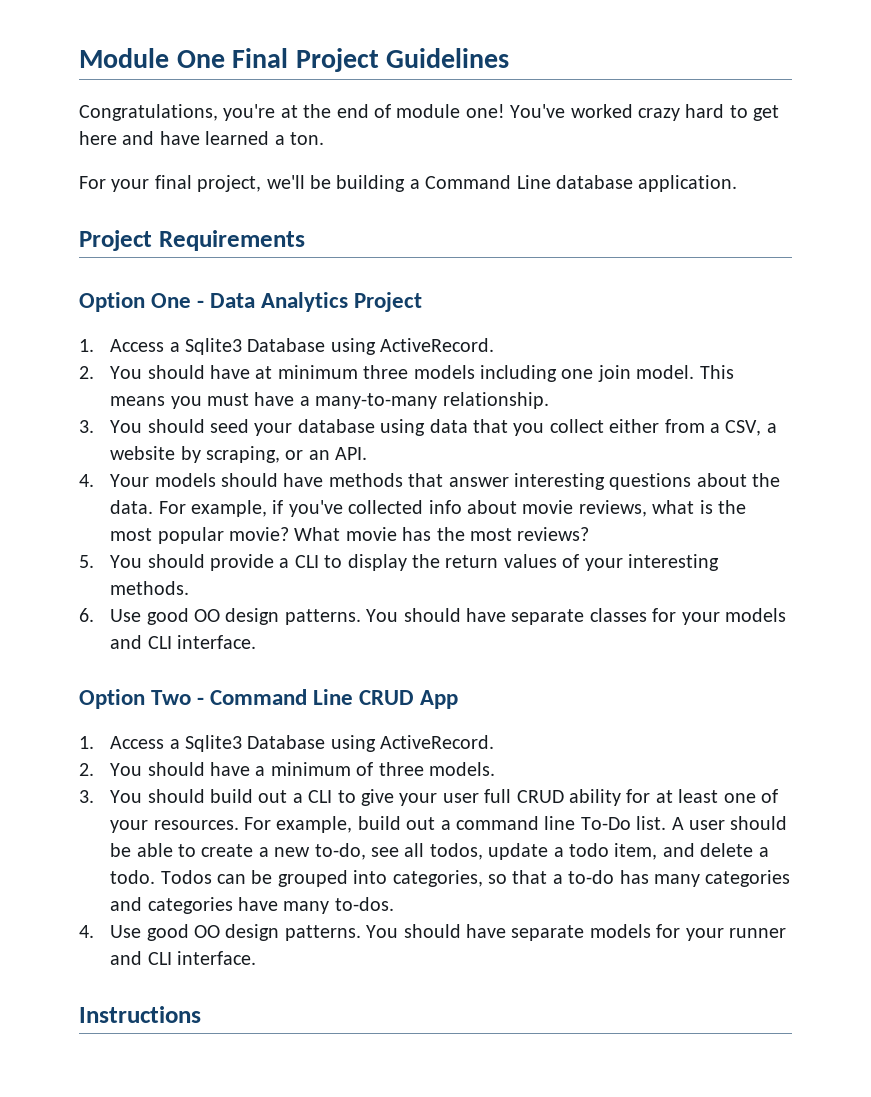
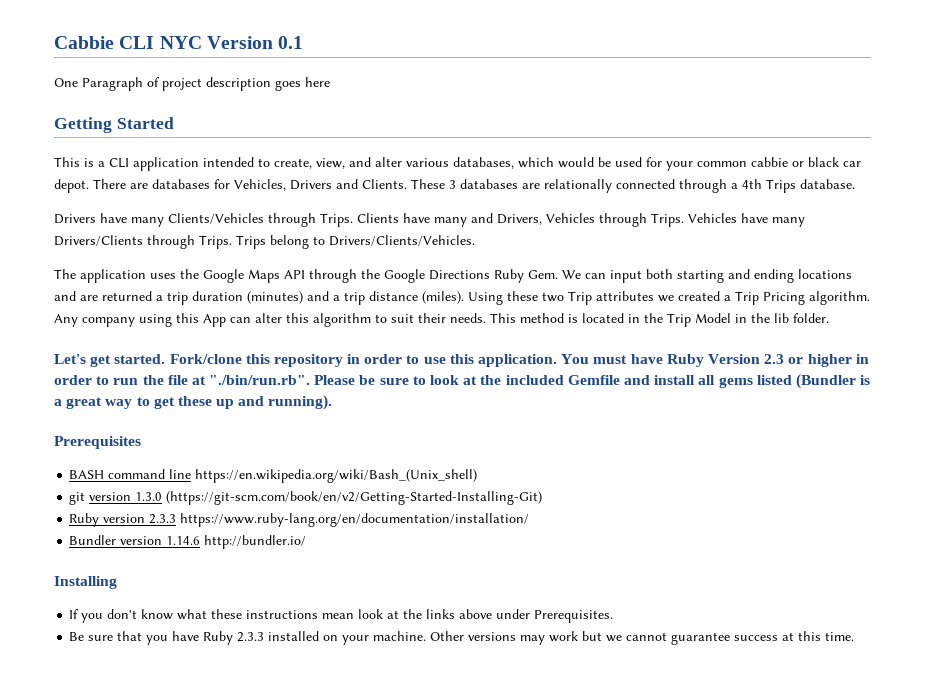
[79,48,510,72] [79,104,780,121] [79,131,324,145] [79,175,738,192] [79,230,305,251] [79,292,423,312] [79,338,495,355] [79,365,734,382] [110,392,549,409] [79,419,777,436] [110,446,368,463] [79,473,781,490] [110,500,747,517] [110,527,590,544] [79,554,720,571] [110,581,190,595] [79,608,787,625] [110,635,257,649] [79,689,459,709] [79,735,495,752] [79,762,496,776] [79,789,779,806] [110,816,788,833] [110,843,769,860] [110,870,791,887] [110,897,394,914] [79,924,787,941] [110,951,257,965] [79,1006,201,1023] Module One Final Project Guidelines // Congratulations, you're at the end of module one! You've worked crazy hard to get here and have learned a ton. // For your final project, we'll be building a Command Line database application. // Project Requirements // Option One - Data Analytics Project // 1. Access a Sqlite3 Database using ActiveRecord. // 2. You should have at minimum three models including one join model. This means you must have a many-to-many relationship. // 3. You should seed your database using data that you collect either from a CSV, a website by scraping, or an API. // 4. Your models should have methods that answer interesting questions about the data. For example, if you've collected info about movie reviews, what is the most popular movie? What movie has the most reviews? // 5. You should provide a CLI to display the return values of your interesting methods. // 6. Use good OO design patterns. You should have separate classes for your models and CLI interface. // Option Two - Command Line CRUD App // 1. Access a Sqlite3 Database using ActiveRecord. // 2. You should have a minimum of three models. // 3. You should build out a CLI to give your user full CRUD ability for at least one of your resources. For example, build out a command line To-Do list. A user should be able to create a new to-do, see all todos, update a todo item, and delete a todo. Todos can be grouped into categories, so that a to-do has many categories and categories have many to-dos. // 4. Use good OO design patterns. You should have separate models for your runner and CLI interface. // Instructions -> [54,36,304,49] [54,77,330,91] [54,117,174,133] [54,157,861,171] [54,179,855,193] [54,213,805,227] [54,235,475,249] [54,269,852,283] [54,291,870,305] [54,313,829,327] [54,354,869,367] [54,374,871,389] [54,395,333,410] [54,436,141,449] [69,469,478,483] [69,491,543,505] [69,513,530,527] [69,535,307,549] [54,576,117,589] [69,609,614,623] [69,631,855,645] Cabbie CLI NYC Version 0.1 // One Paragraph of project description goes here // Getting Started // This is a CLI application intended to create, view, and alter various databases, which would be used for your common cabbie or black car depot. There are databases for Vehicles, Drivers and Clients. These 3 databases are relationally connected through a 4th Trips database. // Drivers have many Clients/Vehicles through Trips. Clients have many and Drivers, Vehicles through Trips. Vehicles have many Drivers/Clients through Trips. Trips belong to Drivers/Clients/Vehicles. // The application uses the Google Maps API through the Google Directions Ruby Gem. We can input both starting and ending locations and are returned a trip duration (minutes) and a trip distance (miles). Using these two Trip attributes we created a Trip Pricing algorithm. Any company using this App can alter this algorithm to suit their needs. This method is located in the Trip Model in the lib folder. // Let's get started. Fork/clone this repository in order to use this application. You must have Ruby Version 2.3 or higher in order to run the file at "./bin/run.rb". Please be sure to look at the included Gemfile and install all gems listed (Bundler is a great way to get these up and running). // Prerequisites // BASH command line https://en.wikipedia.org/wiki/Bash_(Unix_shell) // git version 1.3.0 (https://git-scm.com/book/en/v2/Getting-Started-Installing-Git) // Ruby version 2.3.3 https://www.ruby-lang.org/en/documentation/installation/ // Bundler version 1.14.6 http://bundler.io/ // Installing // If you don't know what these instructions mean look at the links above under Prerequisites. // Be sure that you have Ruby 2.3.3 installed on your machine. Other versions may work but we cannot guarantee success at this time.

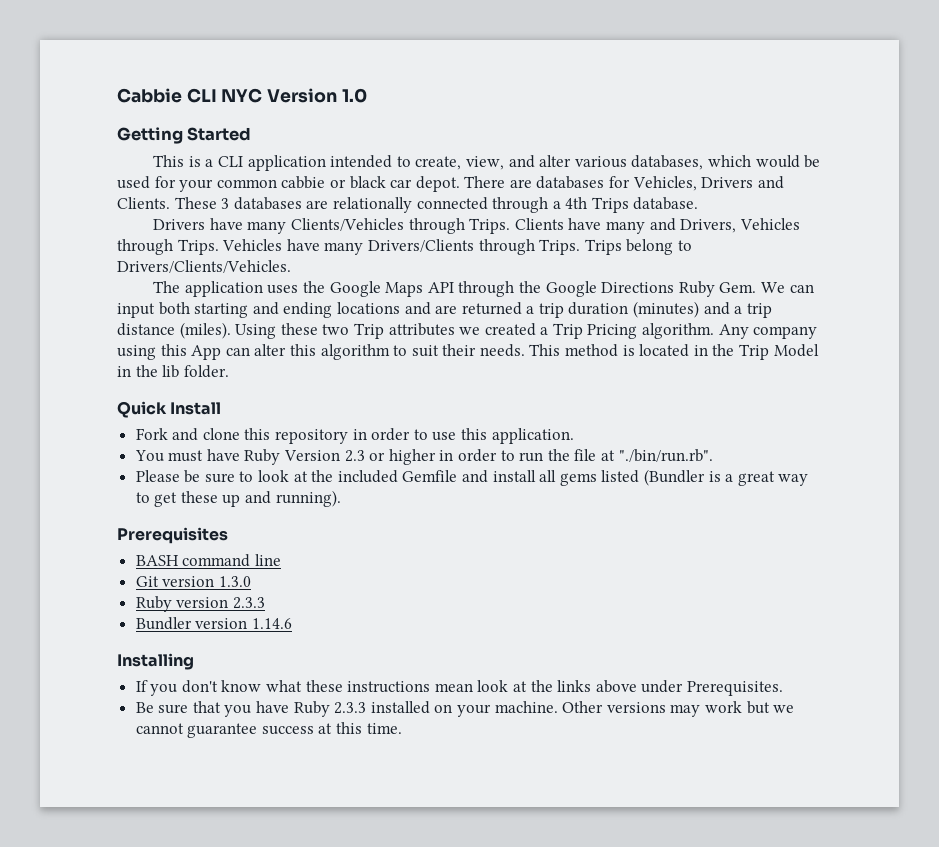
[278,36,304,49] [54,77,330,91] 0.1 // One Paragraph of project description goes here -> [341,88,367,103] 1.0
[54,354,242,367] Let's get started. Fork/clone -> [117,401,222,418] [135,428,240,441] Quick Install // Fork and clone
(558, 360) none -> (574, 436) //
(311, 380) none -> (713, 455) //
[195,469,478,483] [69,492,86,505] https://en.wikipedia.org/wiki/Bash_(Unix_shell) // git -> [135,576,159,587] // Git
[166,491,543,505] (https://git-scm.com/book/en/v2/Getting-Started-Installing-Git) -> (251, 581) none
[180,513,530,527] https://www.ruby-lang.org/en/documentation/installation/ -> (265, 603) none
[204,535,307,549] http://bundler.io/ -> (292, 623) none

